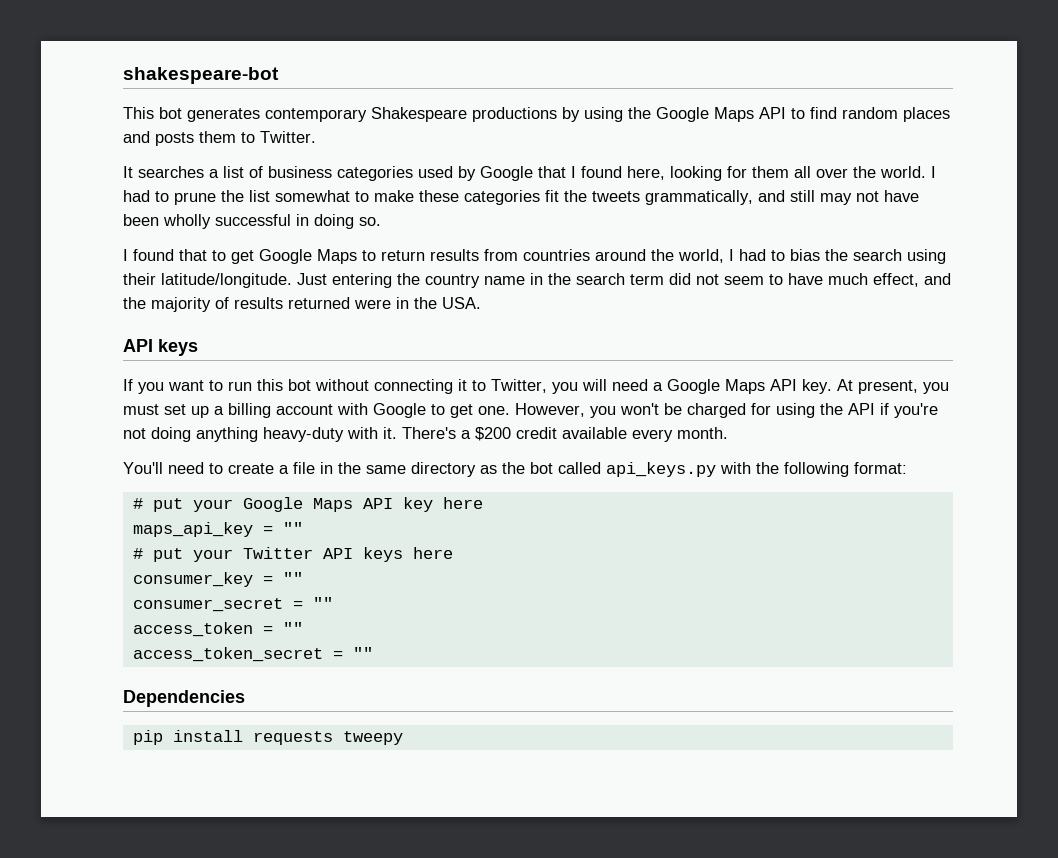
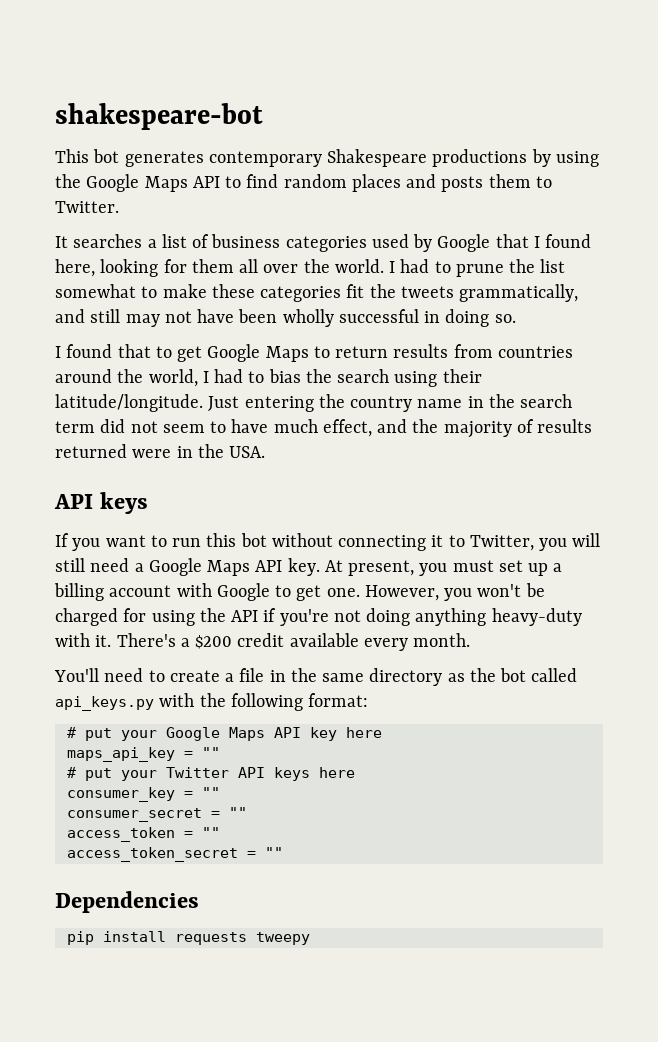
(607, 385) none -> [55,558,85,572] still

